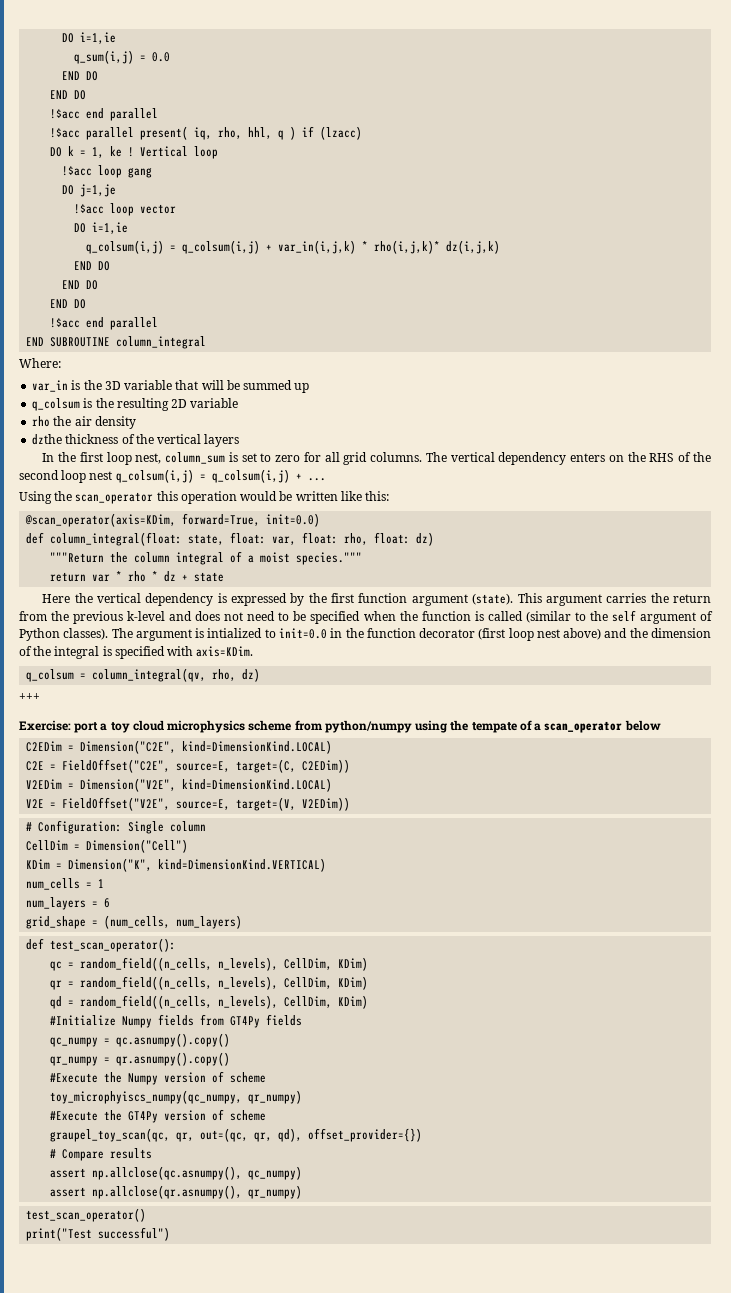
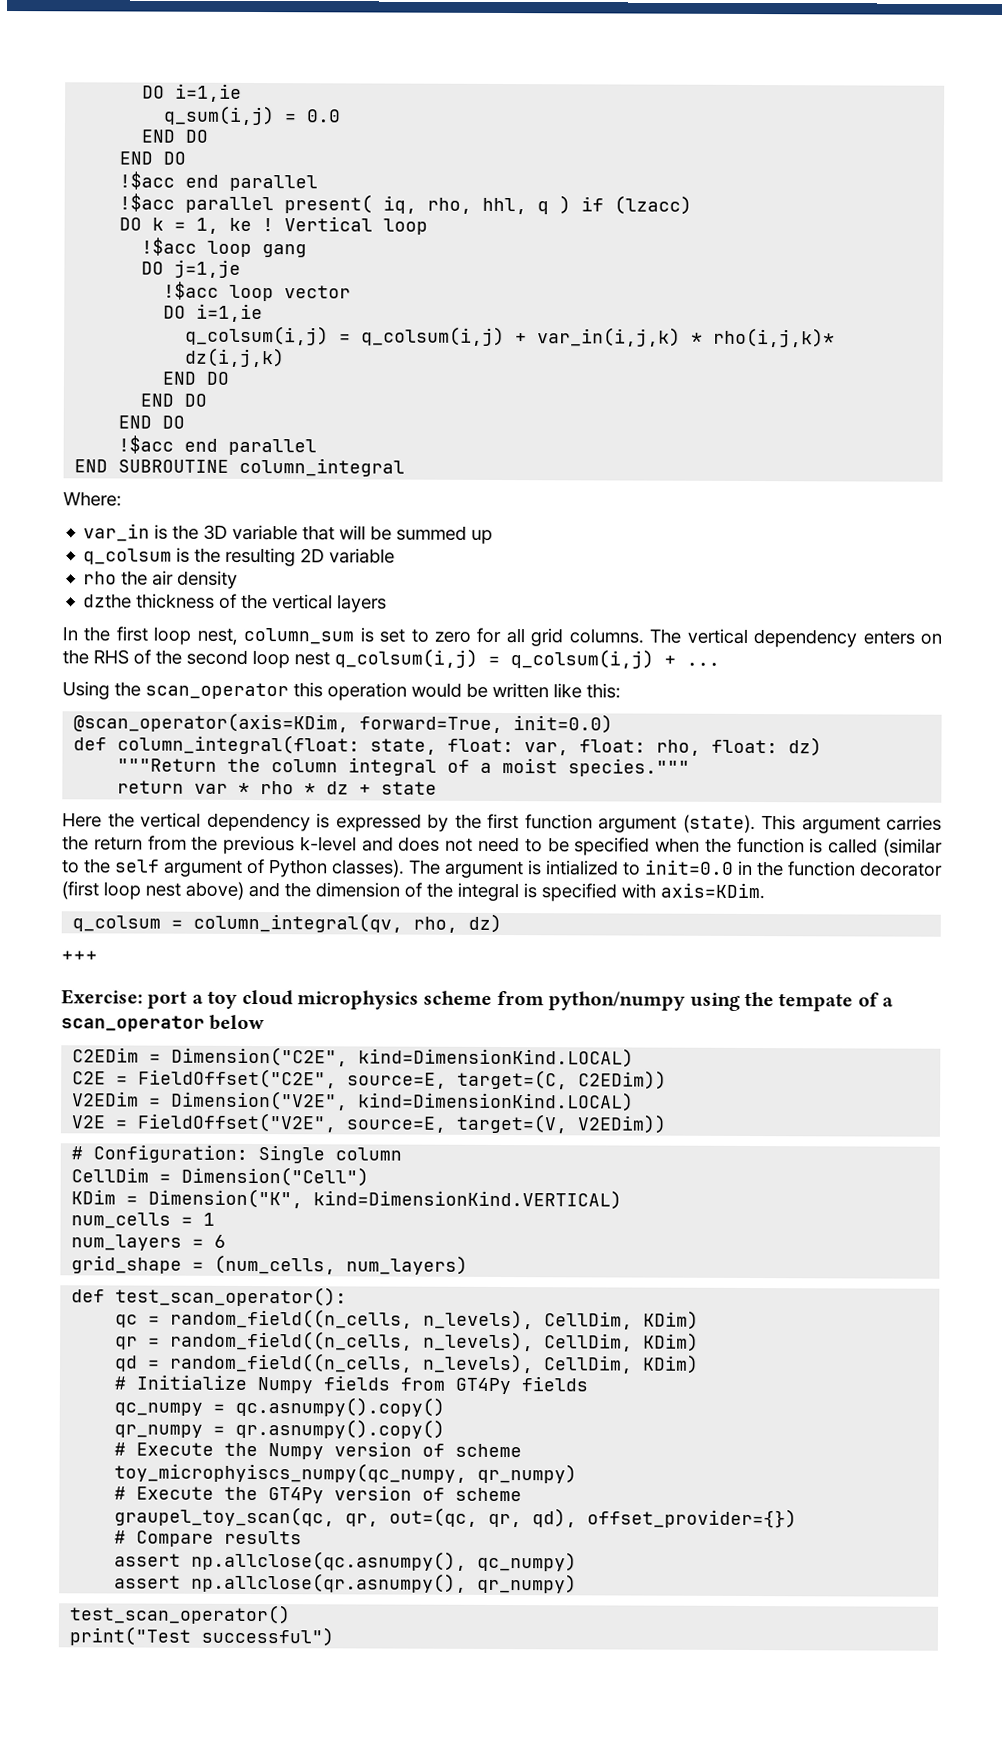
[50,1015,117,1026] #Initialize -> [114,1374,248,1390] # Initialize
[50,1073,99,1083] #Execute -> [114,1442,215,1456] # Execute
[50,1111,99,1121] #Execute -> [114,1486,215,1500] # Execute

